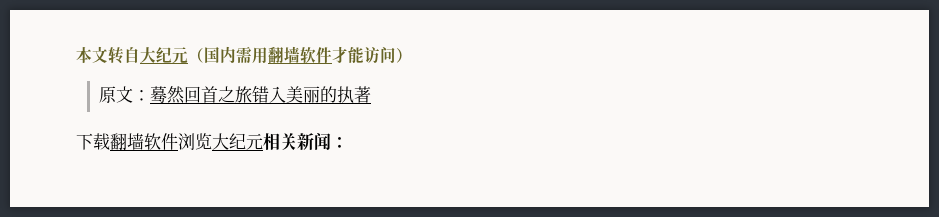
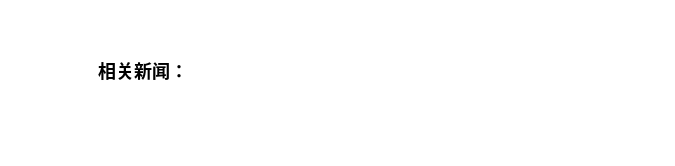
[76,46,412,64] [99,86,372,104] [76,133,263,150] 本文转自大纪元（国内需用翻墙软件才能访问） // 原文：蓦然回首之旅错入美丽的执著 // 下载翻墙软件浏览大纪元 -> (98, 71) none

